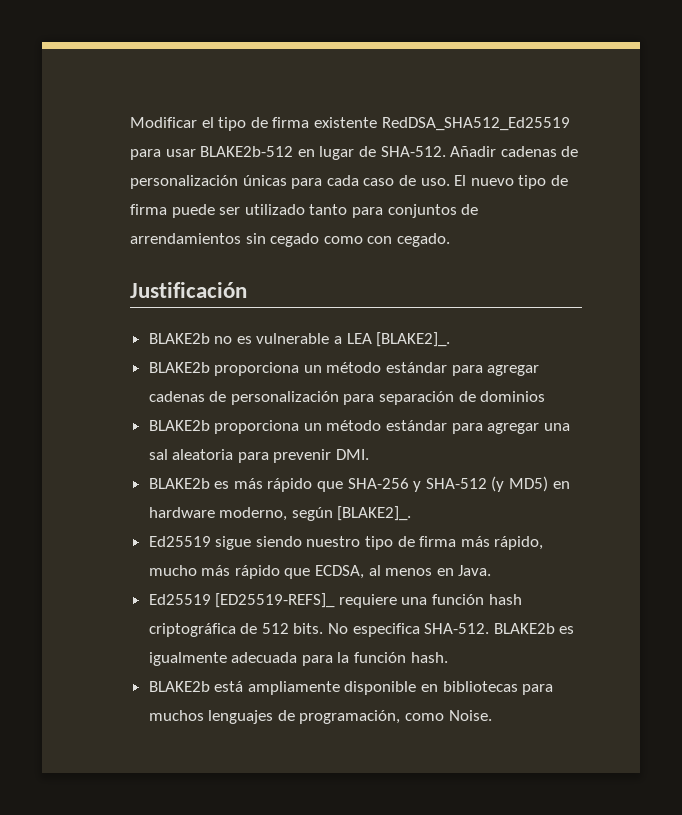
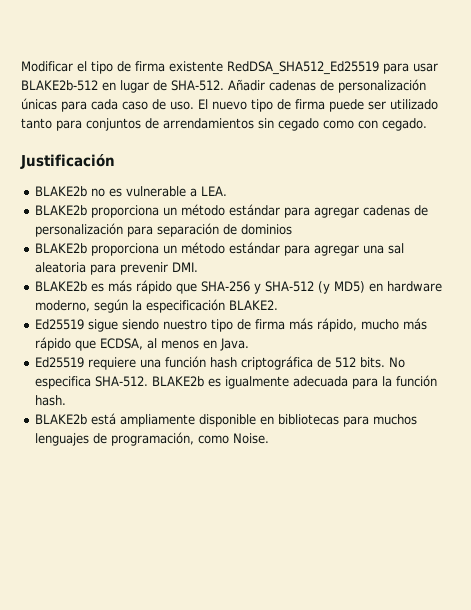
[346,332,451,347] LEA [BLAKE2]_. -> [200,186,227,196] LEA.
[337,506,412,521] [BLAKE2]_. -> [131,299,278,313] la especificación BLAKE2.
[215,593,336,608] [ED25519-REFS]_ -> (84, 362) none

